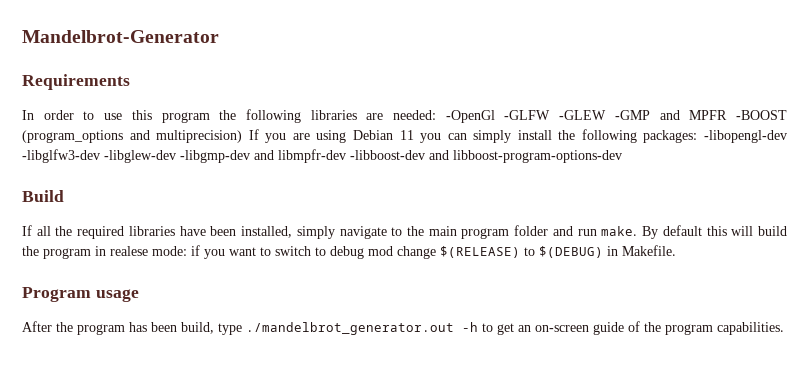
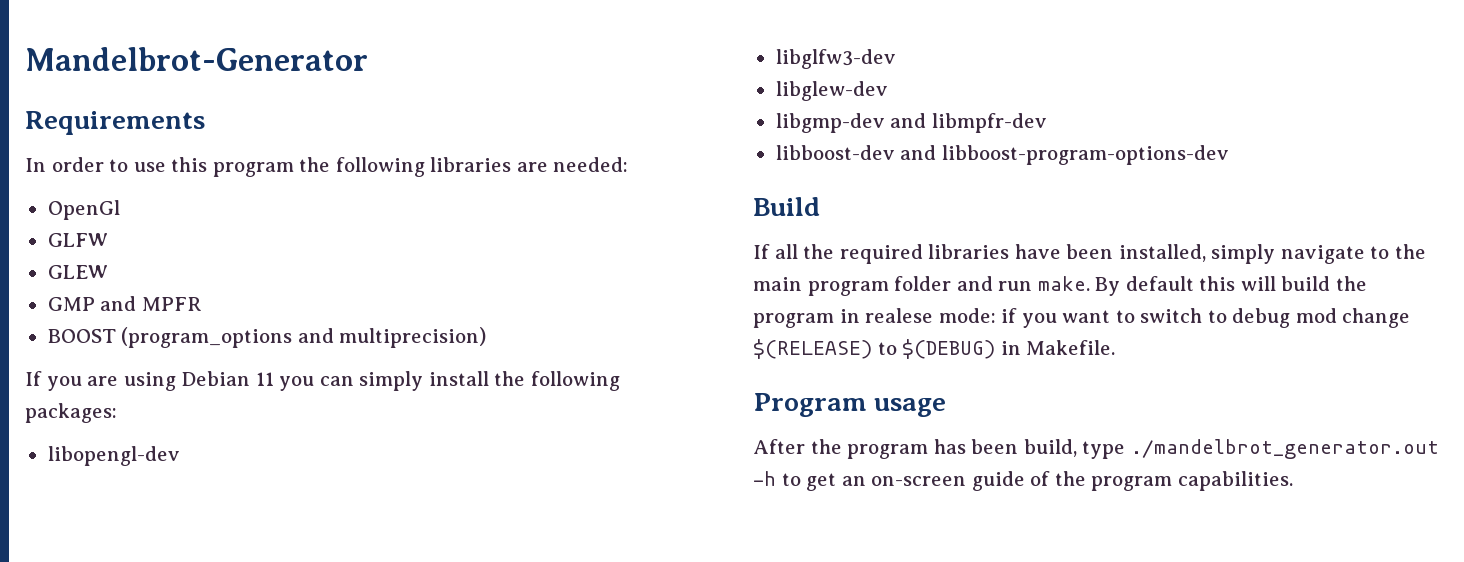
[445,110,650,123] -OpenGl -GLFW -GLEW -GMP -> [47,200,120,220] [47,233,108,247] [47,265,108,279] [47,297,95,311] // OpenGl // GLFW // GLEW // GMP
[736,110,788,120] -BOOST -> [47,329,116,343] // BOOST
(243, 136) none -> (487, 337) //
[704,130,787,143] [22,149,250,163] -libopengl-dev -libglfw3-dev -libglew-dev -libgmp-dev -> [47,446,180,466] [775,49,896,69] [775,81,888,101] [775,113,885,133] // libopengl-dev // libglfw3-dev // libglew-dev // libgmp-dev
[350,150,425,160] -libboost-dev -> [775,145,895,160] // libboost-dev

